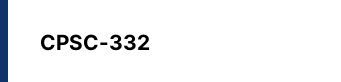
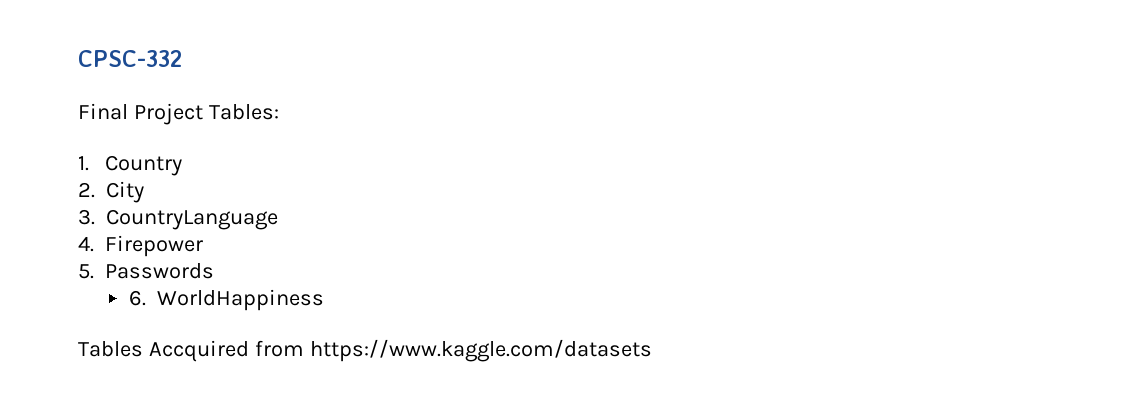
(150, 42) none -> [78,103,279,125] [78,155,182,176] [78,181,144,203] [78,209,278,230] [78,235,203,257] [78,263,214,279] [128,289,324,311] [78,339,652,362] // Final Project Tables: // 1. Country // 2. City // 3. CountryLanguage // 4. Firepower // 5. Passwords // 6. WorldHappiness // Tables Accquired from https://www.kaggle.com/datasets

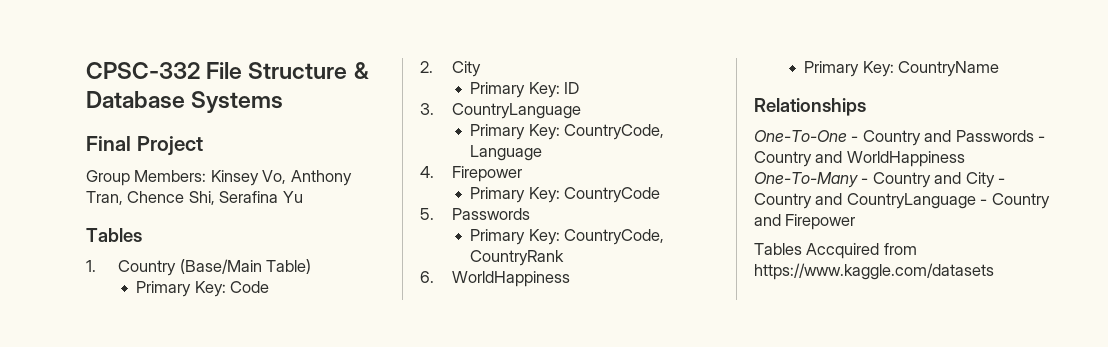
[78,103,279,125] [78,155,182,176] // Final Project Tables: // 1. Country -> [206,62,369,79] [86,91,284,113] [86,136,203,156] [86,170,352,186] [86,191,303,205] [86,228,142,242] [86,259,312,276] [136,281,270,297] File Structure & Database Systems // Final Project // Group Members: Kinsey Vo, Anthony Tran, Chence Shi, Serafina Yu // Tables // 1. Country (Base/Main Table) // Primary Key: Code
(144, 192) none -> [470,82,580,98] // Primary Key: ID
(278, 219) none -> [470,124,665,140] [470,145,543,161] // Primary Key: CountryCode, Language
(203, 246) none -> [470,187,661,203] // Primary Key: CountryCode
[128,289,324,311] 6. WorldHappiness -> [470,229,665,245] [470,250,565,266] [420,271,571,287] [804,61,1000,77] [754,98,866,116] [754,130,1046,146] [754,151,965,167] [754,172,1006,188] [754,193,1050,209] [754,214,856,230] Primary Key: CountryCode, CountryRank // 6. WorldHappiness // Primary Key: CountryName // Relationships // One-To-One - Country and Passwords - Country and WorldHappiness One-To-Many - Country and City - Country and CountryLanguage - Country and Firepower

